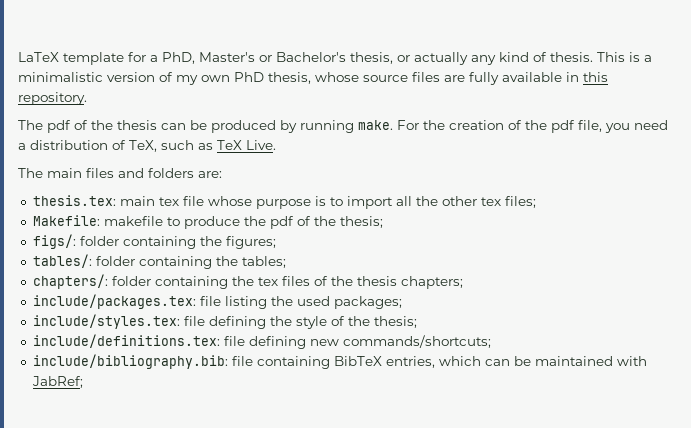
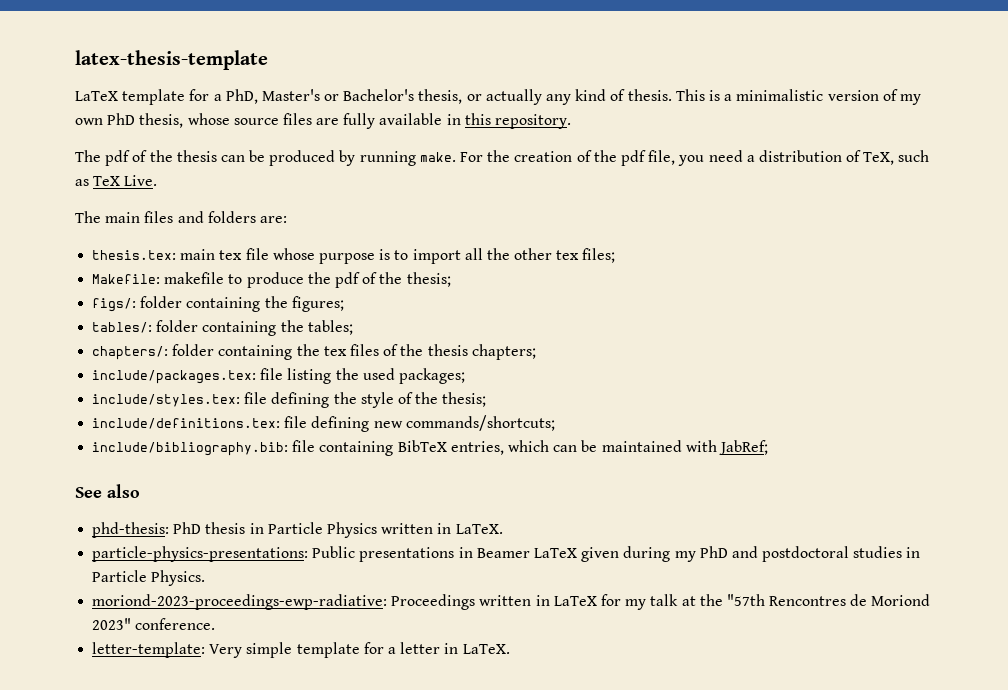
(18, 57) none -> [75,50,268,70] latex-thesis-template //
(83, 382) none -> [75,484,140,498] [92,522,503,538] [92,546,921,562] [92,570,206,586] [92,594,931,610] [92,618,216,630] [92,642,510,658] // See also // phd-thesis: PhD thesis in Particle Physics written in LaTeX. // particle-physics-presentations: Public presentations in Beamer LaTeX given during my PhD and postdoctoral studies in Particle Physics. // moriond-2023-proceedings-ewp-radiative: Proceedings written in LaTeX for my talk at the "57th Rencontres de Moriond 2023" conference. // letter-template: Very simple template for a letter in LaTeX.

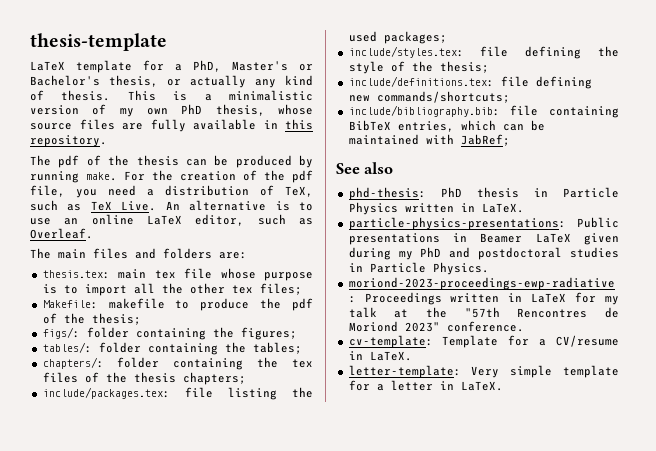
[75,50,268,70] latex-thesis-template -> [30,33,167,51] thesis-template
(158, 180) none -> [165,200,313,211] [30,214,313,226] [30,228,93,239] An alternative is to use an online LaTeX editor, such as Overleaf.
(216, 624) none -> [348,335,619,348] [348,351,412,361] // cv-template: Template for a CV/resume in LaTeX.

